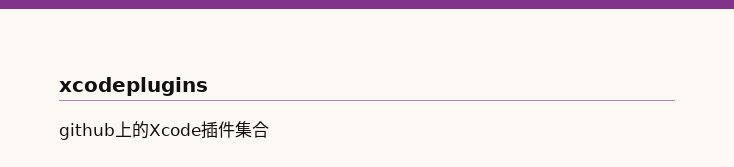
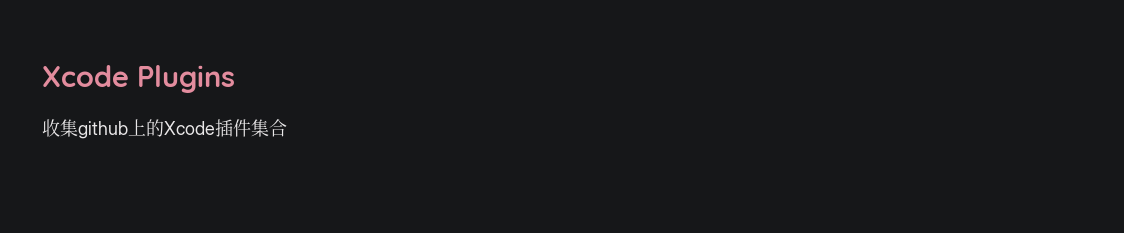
[59,77,208,96] xcodeplugins // -> [42,65,235,93] [42,119,78,137] Xcode Plugins // 收集

